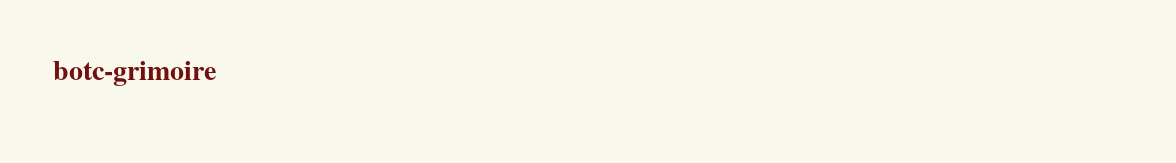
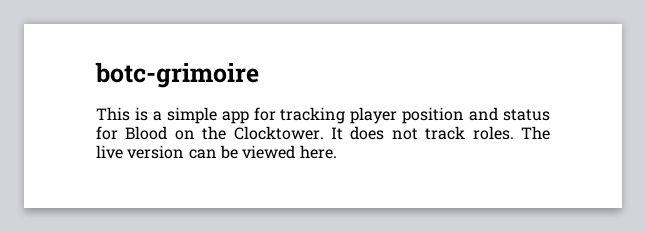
(216, 73) none -> [96,107,550,124] [96,126,550,140] [96,145,337,159] // This is a simple app for tracking player position and status for Blood on the Clocktower. It does not track roles. The live version can be viewed here.

